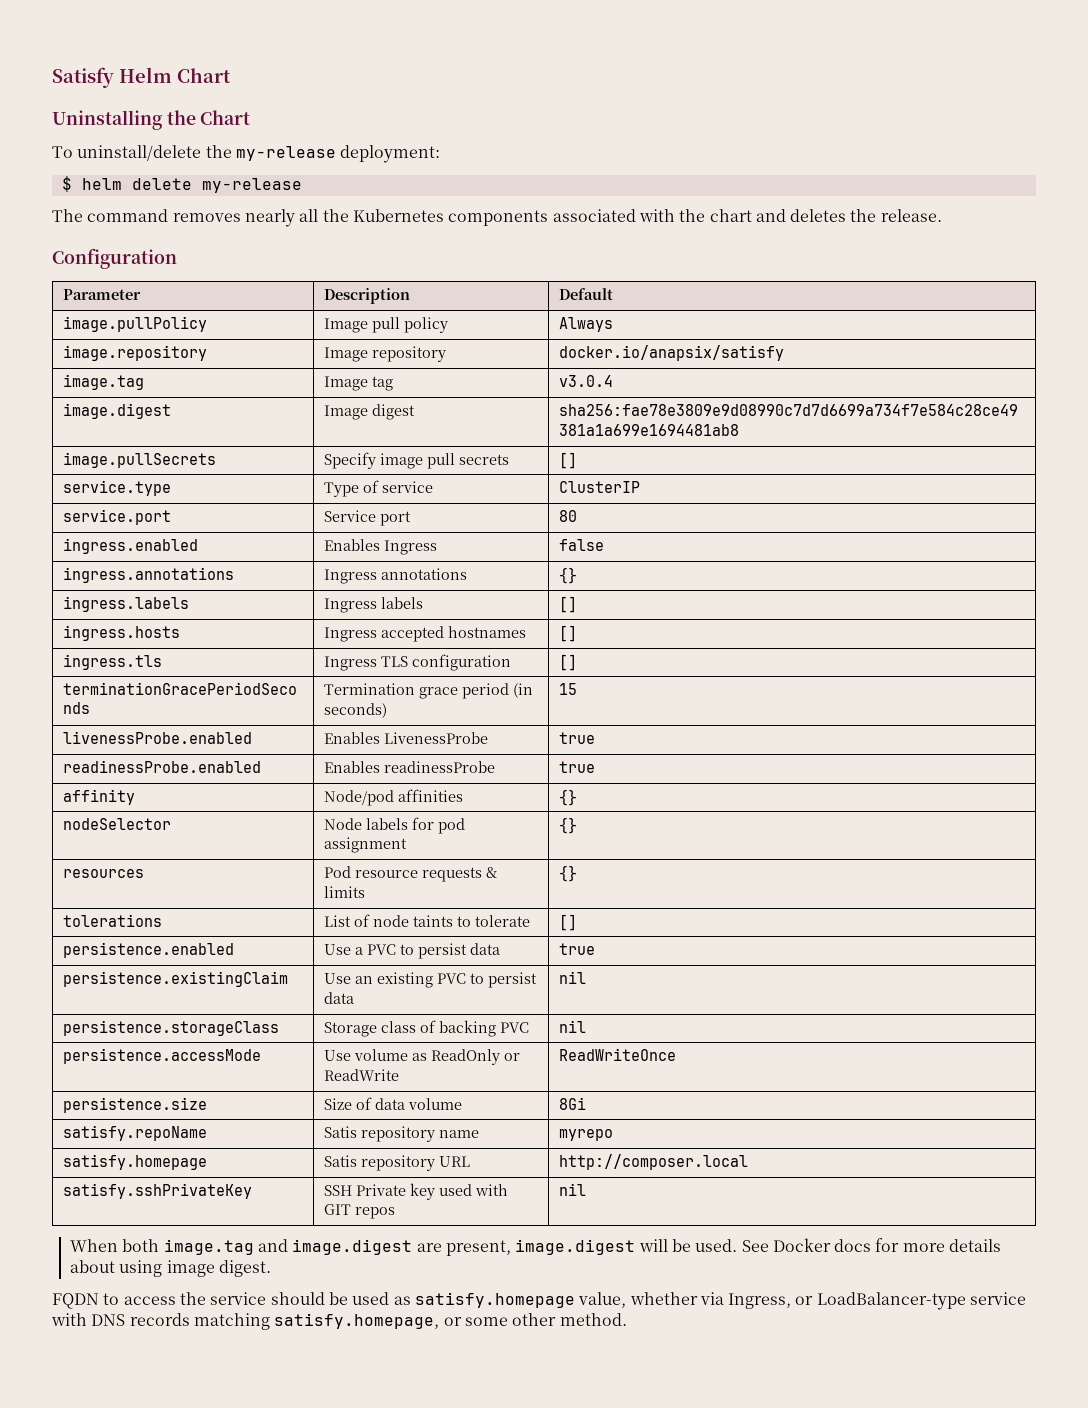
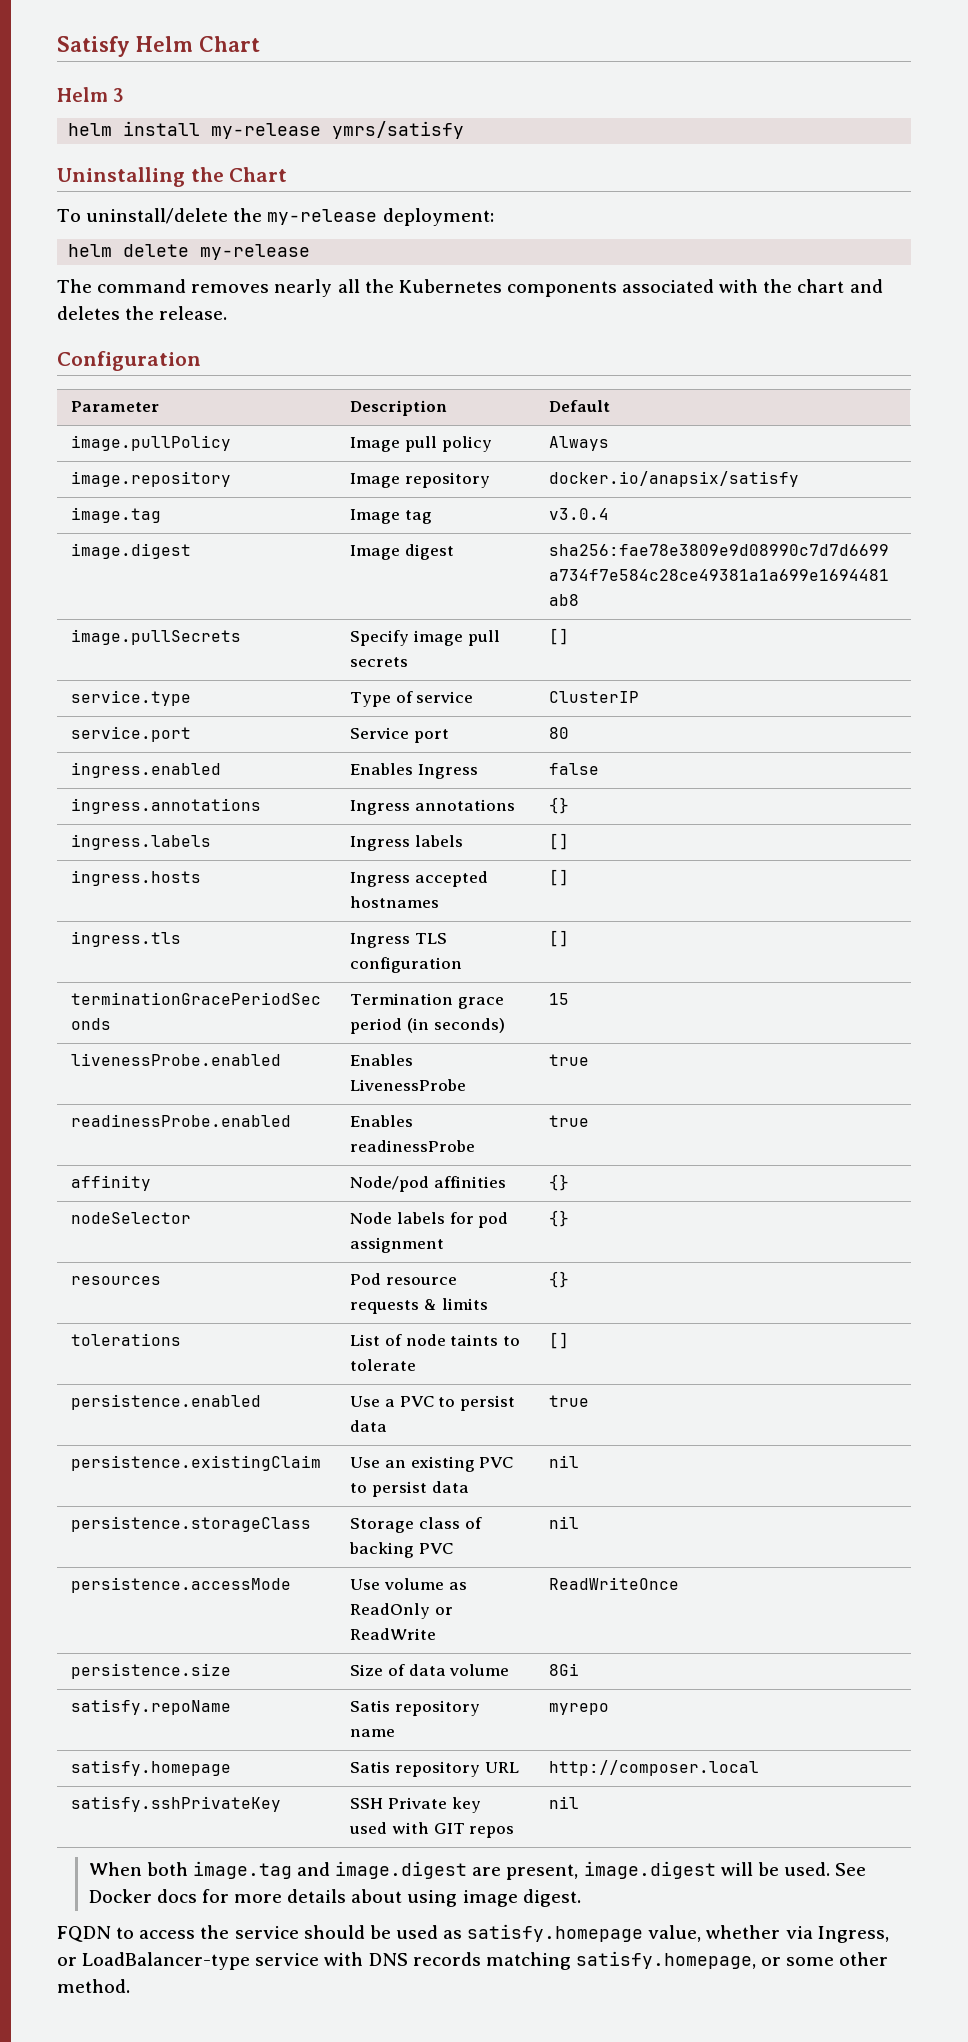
(231, 75) none -> [57,87,125,102] [68,121,465,139] // Helm 3 // helm install my-release ymrs/satisfy
[61,176,72,192] $ -> (494, 217) none

